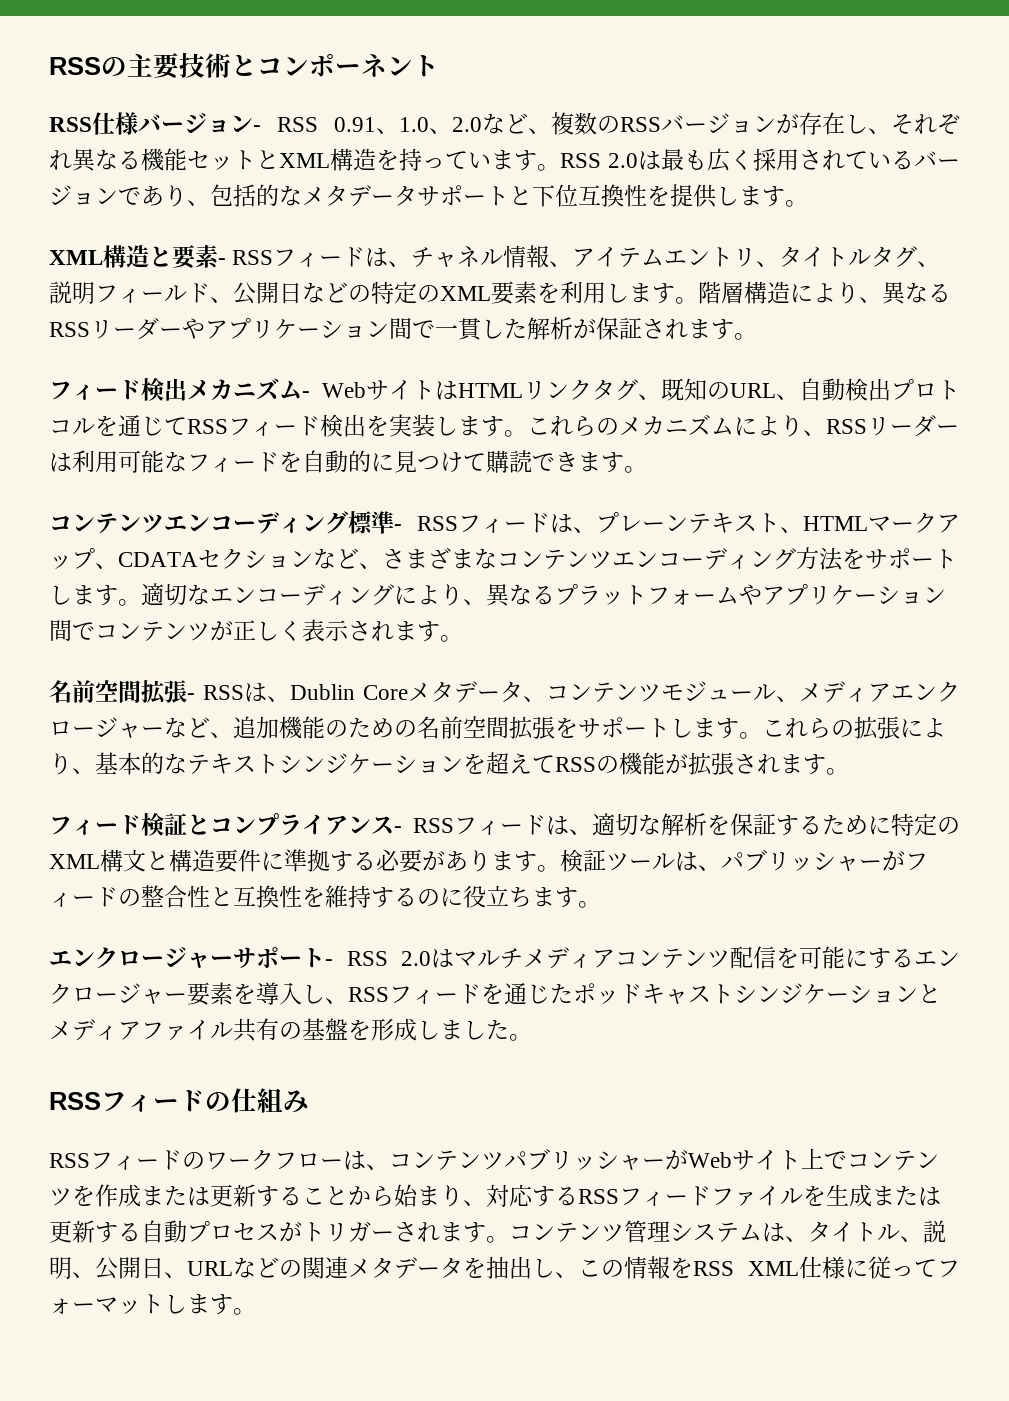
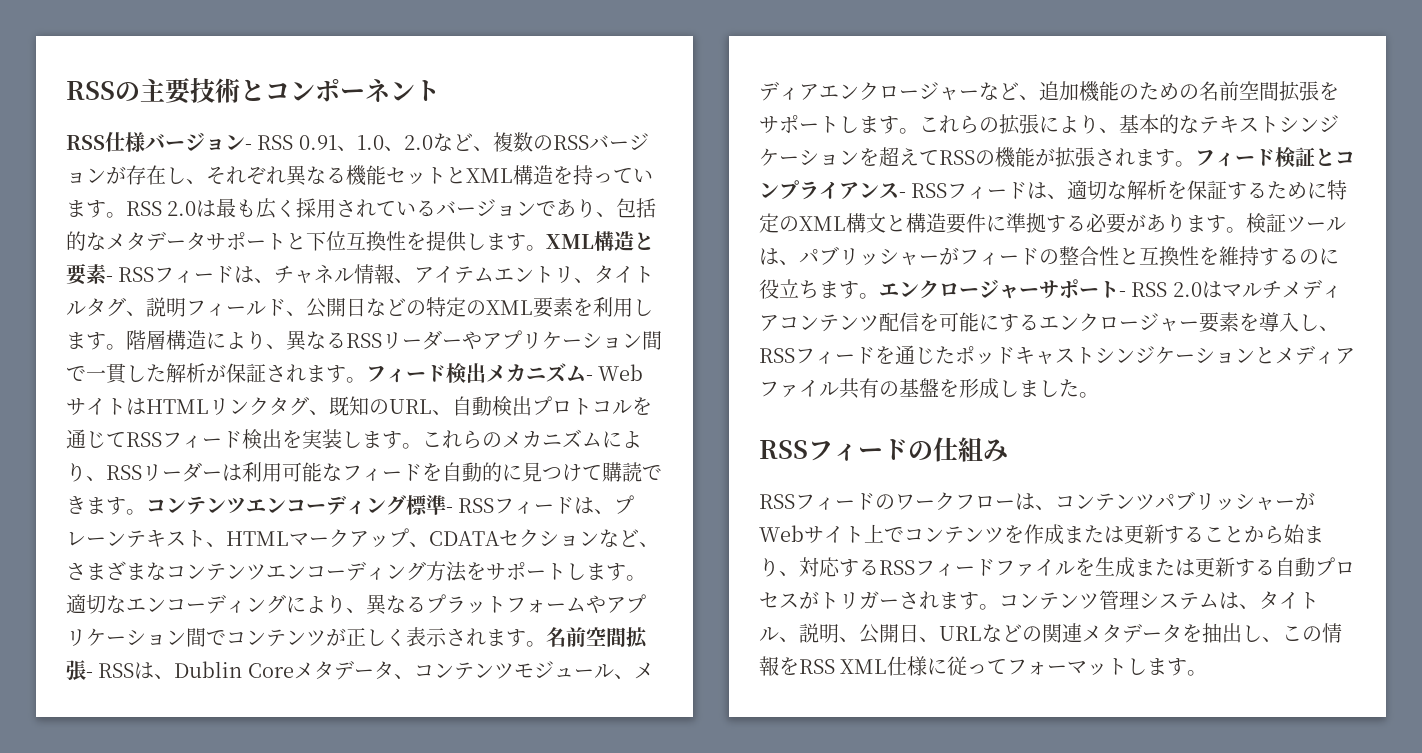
(808, 203) // -> (546, 248) none
(757, 336) // -> (366, 380) none
(647, 469) // -> (146, 512) none
(463, 638) // -> (546, 644) none
(849, 771) // -> (1195, 164) none
(601, 904) // -> (879, 296) none

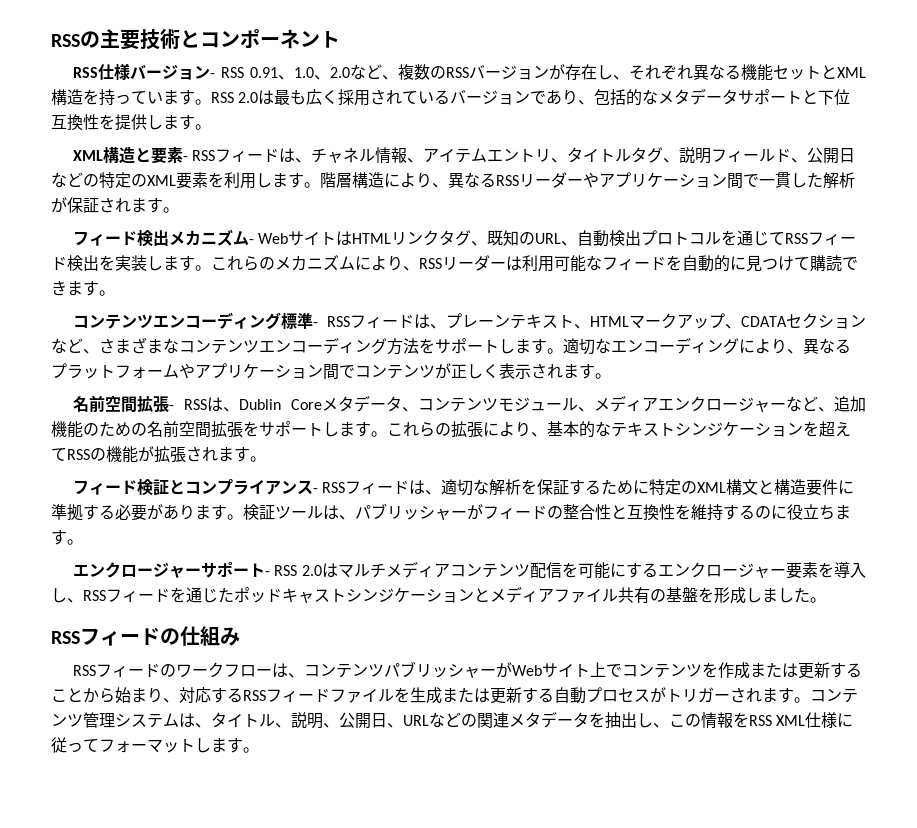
(546, 248) none -> (211, 127) //
(366, 380) none -> (179, 210) //
(146, 512) none -> (115, 293) //
(546, 644) none -> (611, 376) //
(1195, 164) none -> (266, 459) //
(879, 296) none -> (83, 542) //

